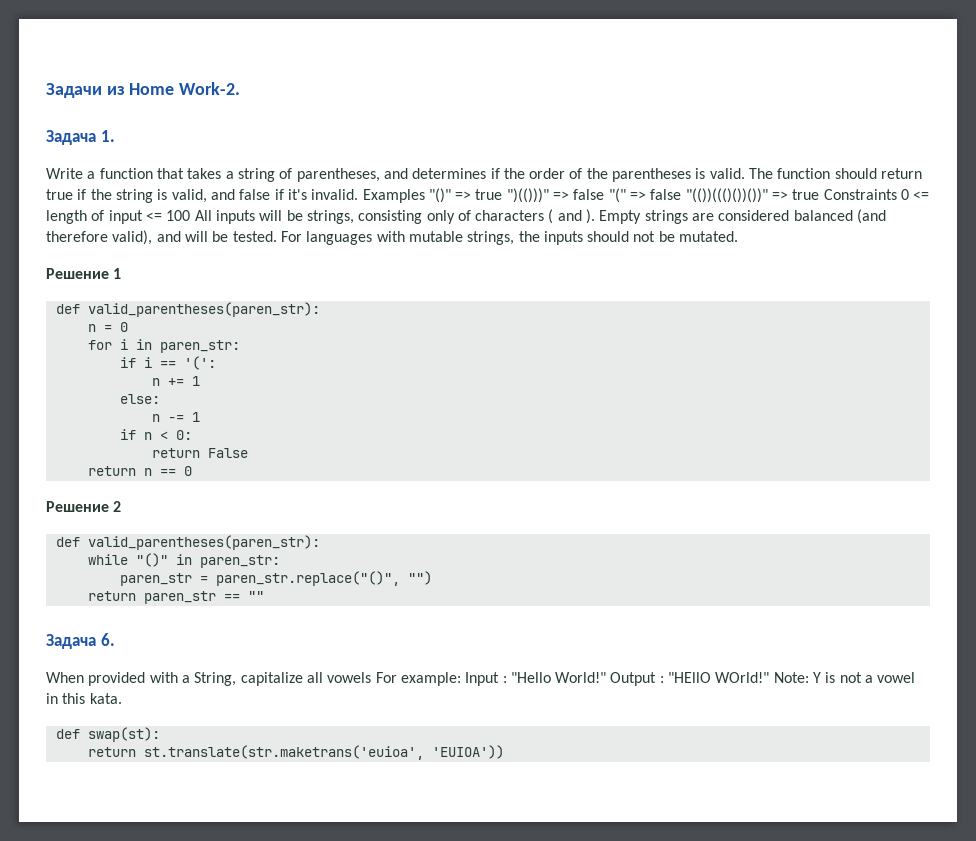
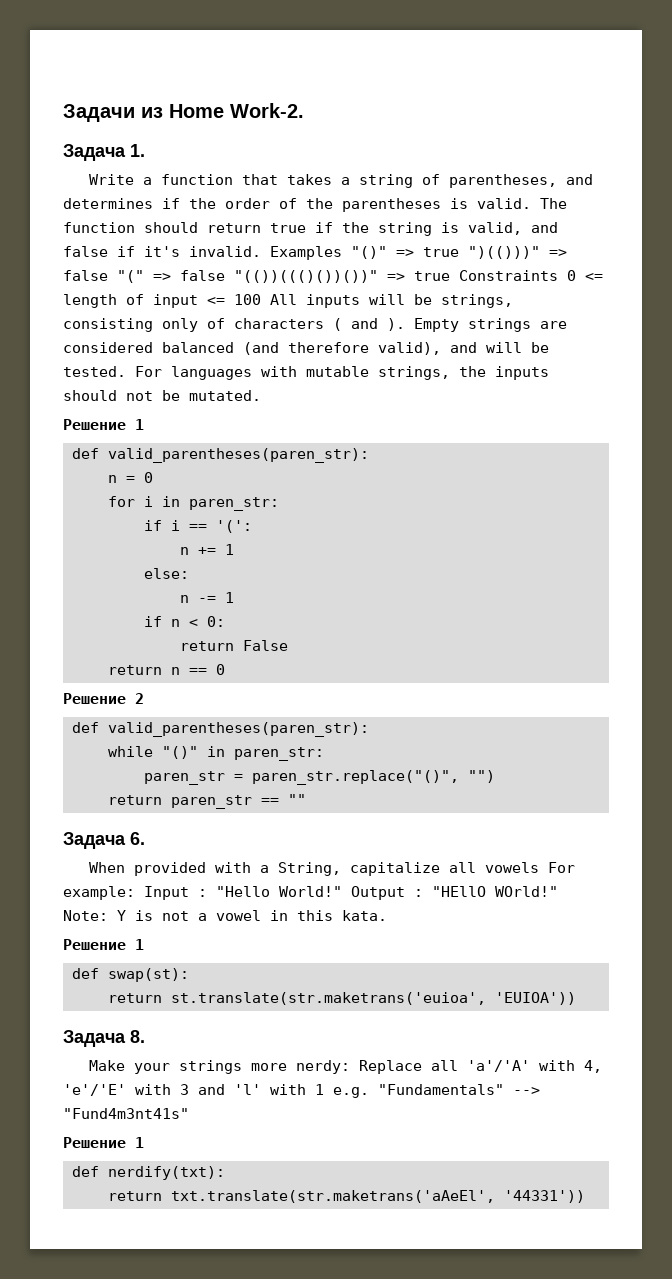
(122, 698) none -> [63,939,144,950] // Решение 1
(504, 752) none -> [63,1030,145,1047] [89,1060,603,1074] [63,1084,540,1098] [63,1108,189,1119] [63,1137,144,1148] [72,1166,225,1180] [108,1190,585,1203] // Задача 8. // Make your strings more nerdy: Replace all 'a'/'A' with 4, 'e'/'E' with 3 and 'l' with 1 e.g. "Fundamentals" --> "Fund4m3nt41s" // Решение 1 // def nerdify(txt): // return txt.translate(str.maketrans('aAeEl', '44331'))

